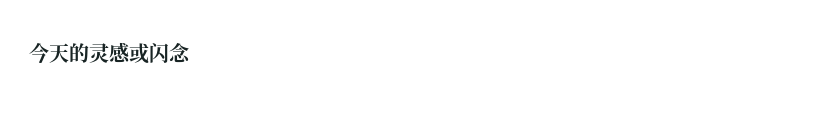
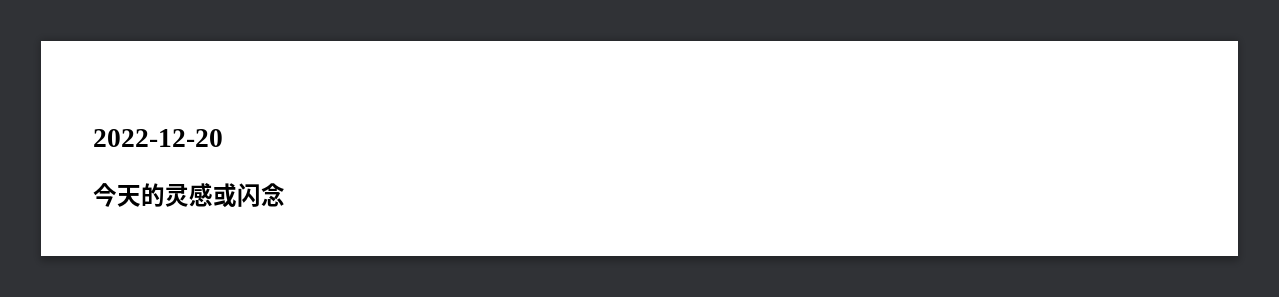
(29, 53) none -> [93,129,223,147] 2022-12-20 //

